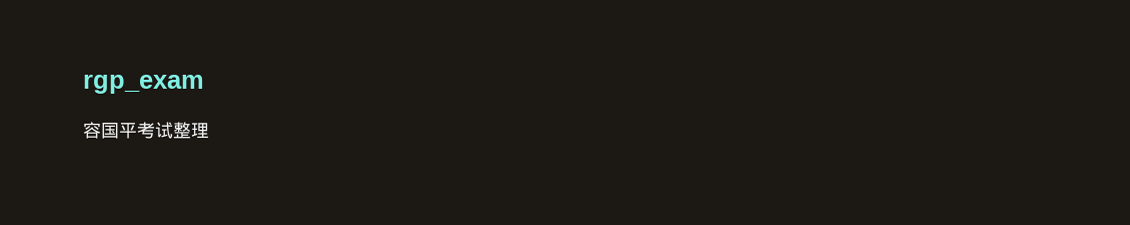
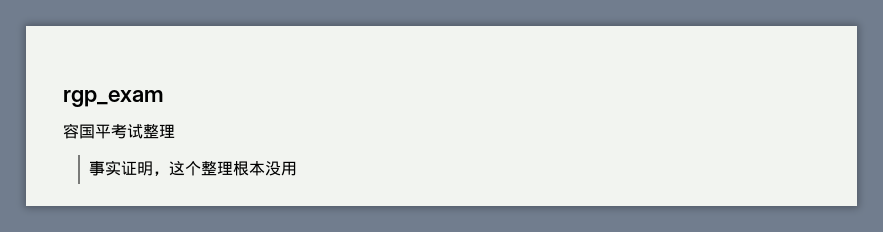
(209, 130) none -> [88,160,297,176] // 事实证明，这个整理根本没用

